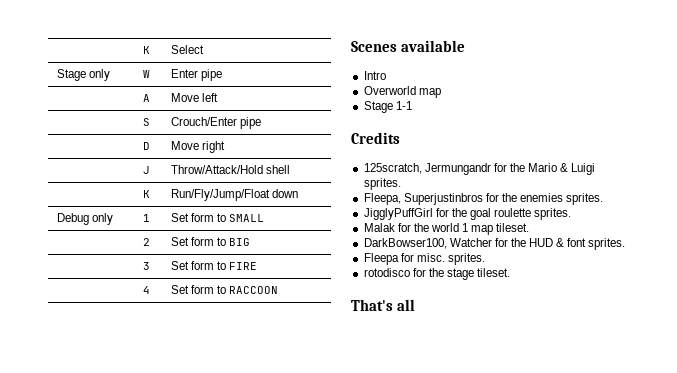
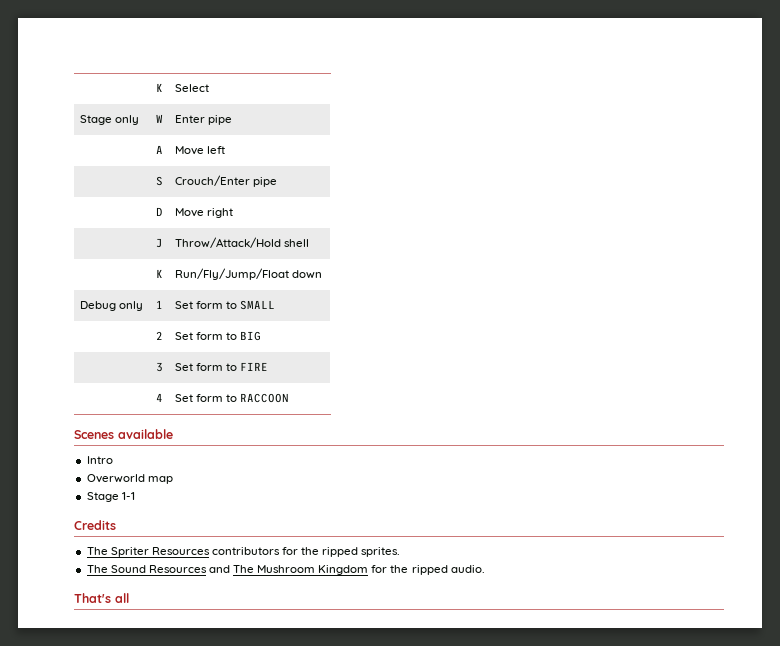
[363,163,596,175] [363,178,401,190] [363,193,604,205] [363,208,572,220] [363,223,530,235] [363,238,626,250] [363,253,485,265] [363,268,511,280] 125scratch, Jermungandr for the Mario & Luigi sprites. // Fleepa, Superjustinbros for the enemies sprites. // JigglyPuffGirl for the goal roulette sprites. // Malak for the world 1 map tileset. // DarkBowser100, Watcher for the HUD & font sprites. // Fleepa for misc. sprites. // rotodisco for the stage tileset. -> [86,547,401,557] [86,565,485,575] The Spriter Resources contributors for the ripped sprites. // The Sound Resources and The Mushroom Kingdom for the ripped audio.

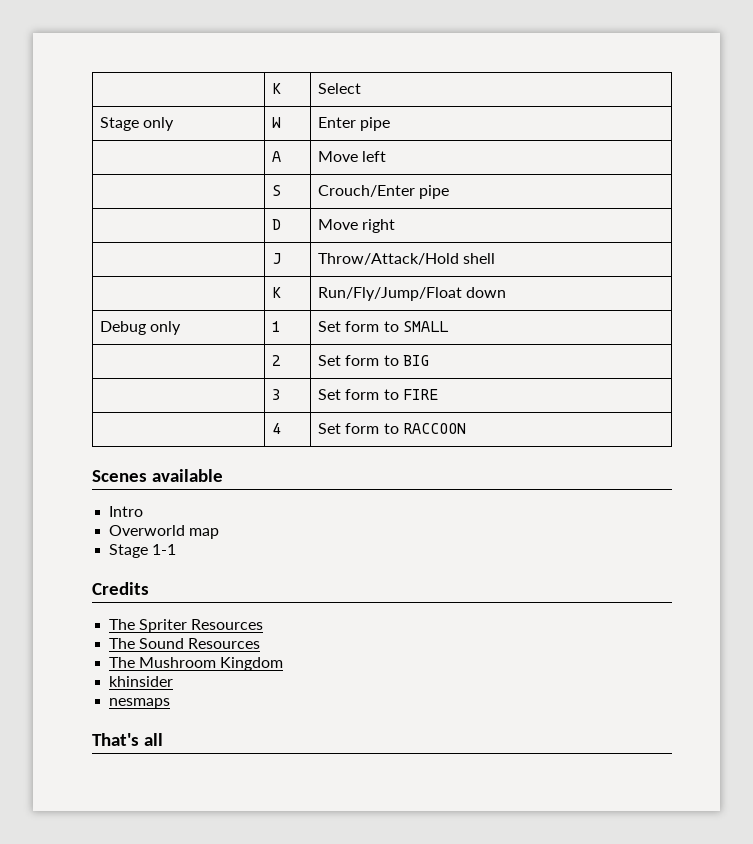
[211,547,401,557] contributors for the ripped sprites. -> (264, 624) none
[208,565,230,573] and -> (261, 643) //
[371,565,485,575] for the ripped audio. -> [109,676,174,687] [109,698,171,709] // khinsider // nesmaps

